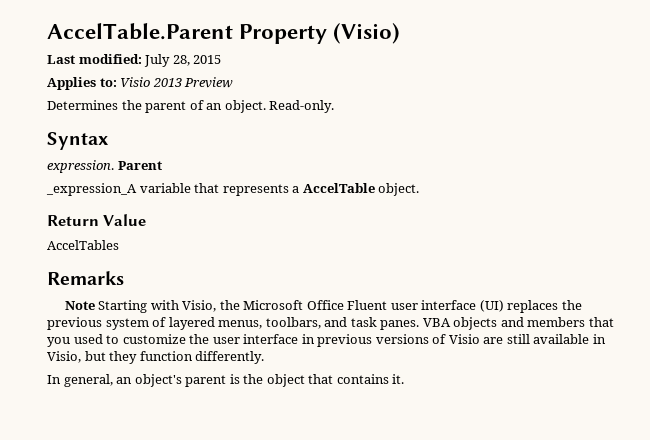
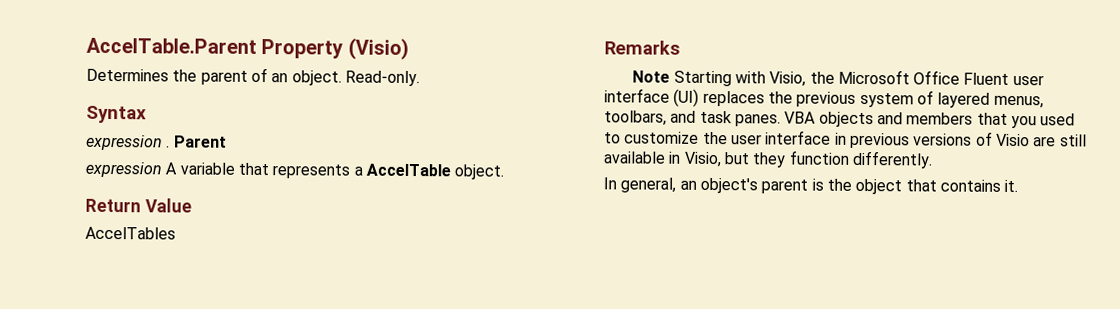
[47,54,222,67] [47,77,234,90] // Last modified: July 28, 2015 // Applies to: Visio 2013 Preview -> (409, 48) none
[47,160,114,173] expression. -> [86,134,171,151] expression .
[46,183,137,196] _expression_A -> [85,161,178,178] expression A

